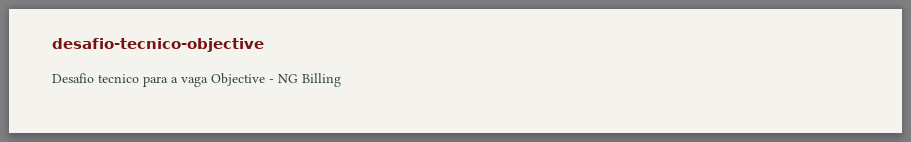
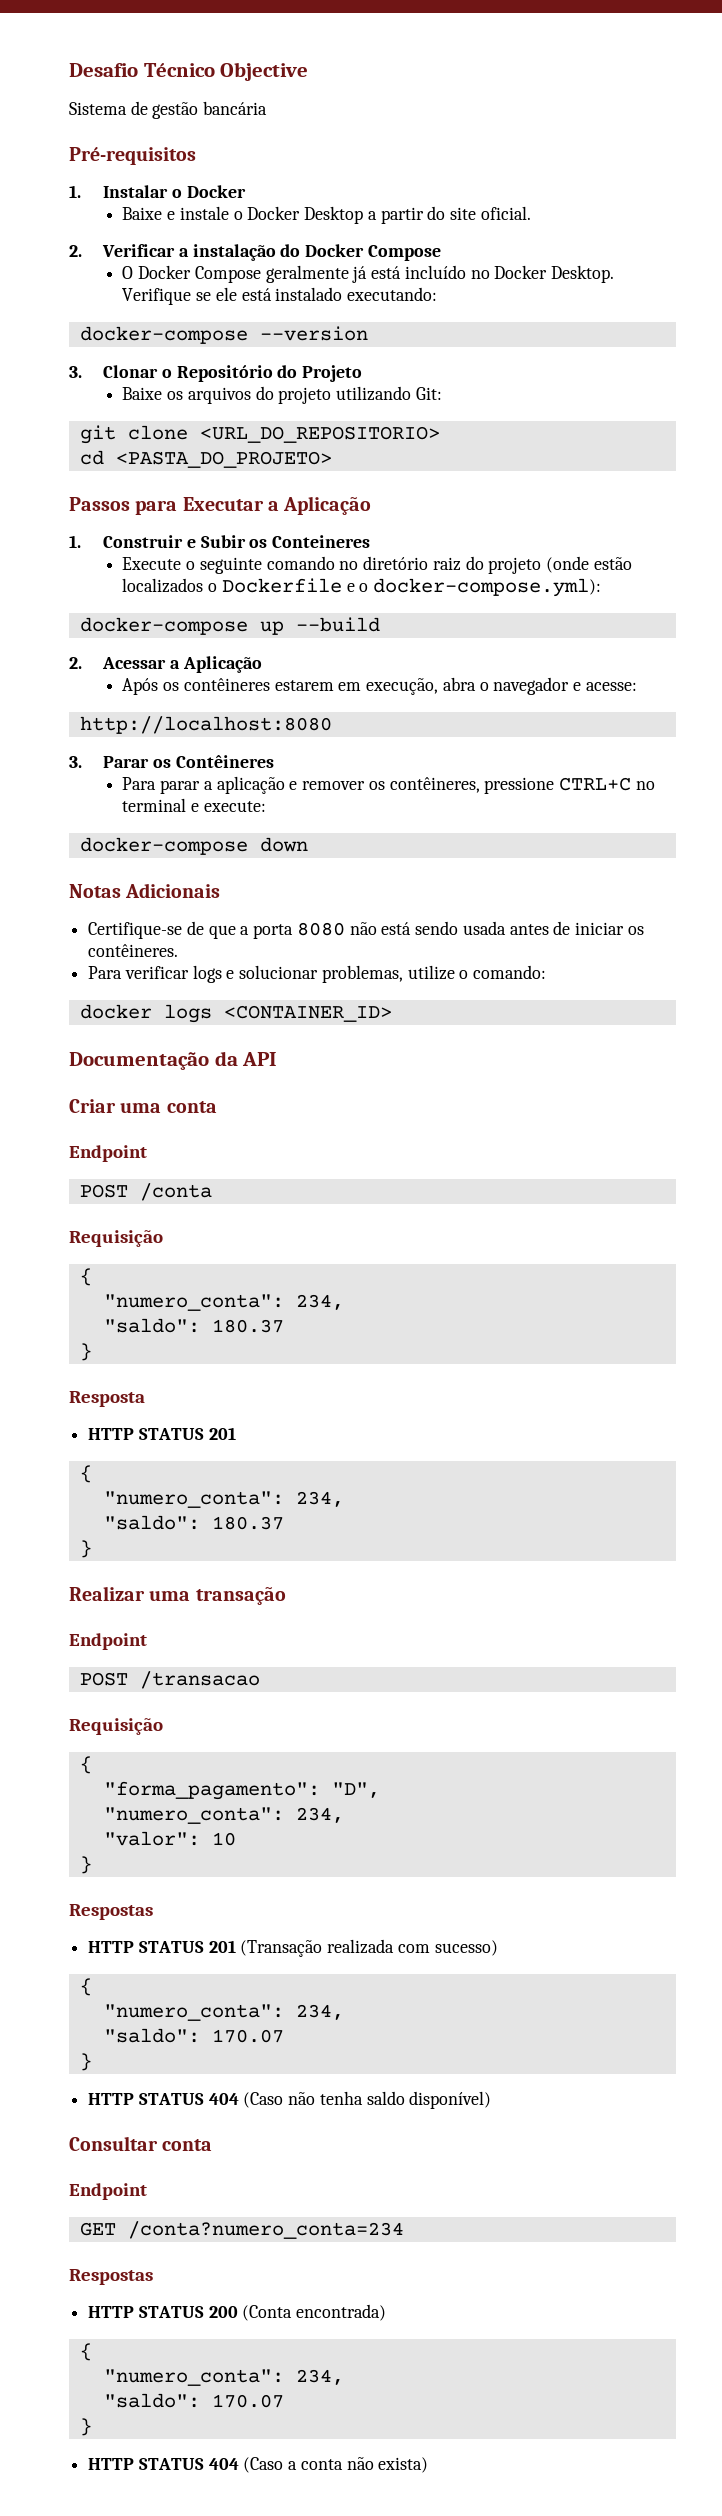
[52,38,264,52] [52,73,341,87] desafio-tecnico-objective // Desafio tecnico para a vaga Objective - NG Billing -> [69,62,309,81] [69,101,268,119] [69,147,196,165] [69,185,246,198] [122,206,531,224] [69,244,441,261] [122,265,614,283] [122,287,438,305] [79,326,368,344] [69,365,363,382] [122,386,442,404] [79,425,440,444] [79,450,332,468] [69,496,372,515] [69,535,371,548] [122,556,632,574] [122,578,602,597] [79,617,380,635] [69,656,262,673] [122,677,637,695] [79,716,332,734] [69,755,274,768] [122,776,655,794] [122,798,266,812] [79,837,308,855] [69,883,221,898] [88,921,644,939] [88,944,179,957] [88,965,547,983] [79,1004,392,1023] [69,1051,278,1070] [69,1099,217,1113] [69,1145,147,1162] [79,1183,212,1201] [69,1230,163,1247] [79,1268,92,1286] [103,1294,344,1311] [103,1318,284,1333] [79,1343,92,1361] [69,1391,145,1407] [88,1427,236,1440] [79,1465,92,1483] [103,1491,344,1508] [103,1515,284,1530] [79,1540,92,1558] [69,1586,286,1605] [69,1633,147,1650] [79,1671,260,1689] [69,1718,163,1735] [79,1756,92,1774] [103,1781,380,1800] [103,1807,344,1824] [103,1831,236,1846] [79,1856,92,1874] [69,1904,153,1920] [88,1939,498,1957] [79,1978,92,1996] [103,2004,344,2021] [103,2028,284,2043] [79,2053,92,2071] [88,2091,492,2109] [69,2136,213,2151] [69,2183,147,2200] [79,2221,404,2239] [69,2269,153,2285] [88,2304,387,2321] [79,2343,92,2361] [103,2369,344,2386] [103,2393,284,2408] [79,2418,92,2436] [88,2457,429,2473] Desafio Técnico Objective // Sistema de gestão bancária // Pré-requisitos // 1. Instalar o Docker // Baixe e instale o Docker Desktop a partir do site oficial. // 2. Verificar a instalação do Docker Compose // O Docker Compose geralmente já está incluído no Docker Desktop. Verifique se ele está instalado executando: // docker-compose --version // 3. Clonar o Repositório do Projeto // Baixe os arquivos do projeto utilizando Git: // git clone <URL_DO_REPOSITORIO> // cd <PASTA_DO_PROJETO> // Passos para Executar a Aplicação // 1. Construir e Subir os Conteineres // Execute o seguinte comando no diretório raiz do projeto (onde estão localizados o Dockerfile e o docker-compose.yml): // docker-compose up --build // 2. Acessar a Aplicação // Após os contêineres estarem em execução, abra o navegador e acesse: // http://localhost:8080 // 3. Parar os Contêineres // Para parar a aplicação e remover os contêineres, pressione CTRL+C no terminal e execute: // docker-compose down // Notas Adicionais // Certifique-se de que a porta 8080 não está sendo usada antes de iniciar os contêineres. // Para verificar logs e solucionar problemas, utilize o comando: // docker logs <CONTAINER_ID> // Documentação da API // Criar uma conta // Endpoint // POST /conta // Requisição // { // "numero_conta": 234, // "saldo": 180.37 // } // Resposta // HTTP STATUS 201 // { // "numero_conta": 234, // "saldo": 180.37 // } // Realizar uma transação // Endpoint // POST /transacao // Requisição // { // "forma_pagamento": "D", // "numero_conta": 234, // "valor": 10 // } // Respostas // HTTP STATUS 201 (Transação realizada com sucesso) // { // "numero_conta": 234, // "saldo": 170.07 // } // HTTP STATUS 404 (Caso não tenha saldo disponível) // Consultar conta // Endpoint // GET /conta?numero_conta=234 // Respostas // HTTP STATUS 200 (Conta encontrada) // { // "numero_conta": 234, // "saldo": 170.07 // } // HTTP STATUS 404 (Caso a conta não exista)

